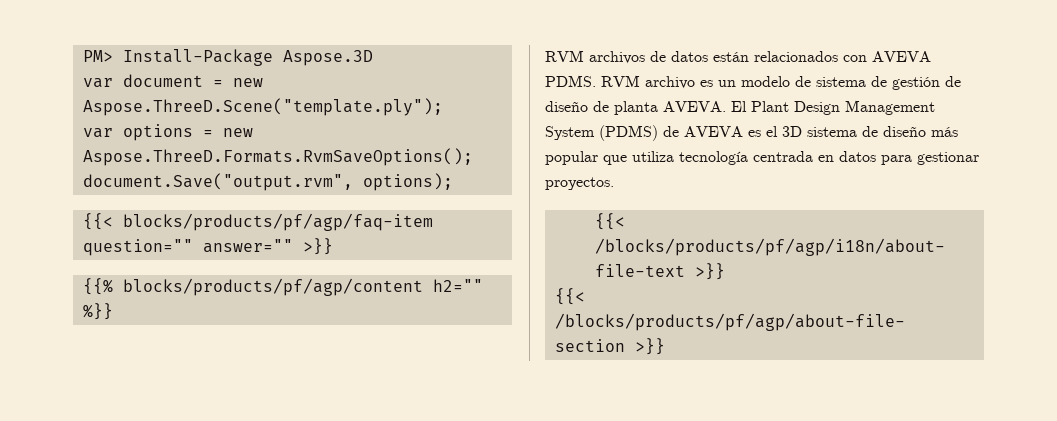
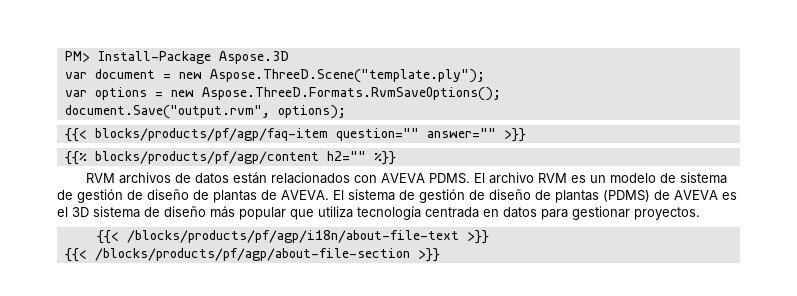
[601,75,695,89] RVM archivo -> [473,172,567,184] El archivo RVM
[614,100,935,115] [545,126,595,140] planta AVEVA. El Plant Design Management System -> [213,189,599,203] plantas de AVEVA. El sistema de gestión de diseño de plantas

